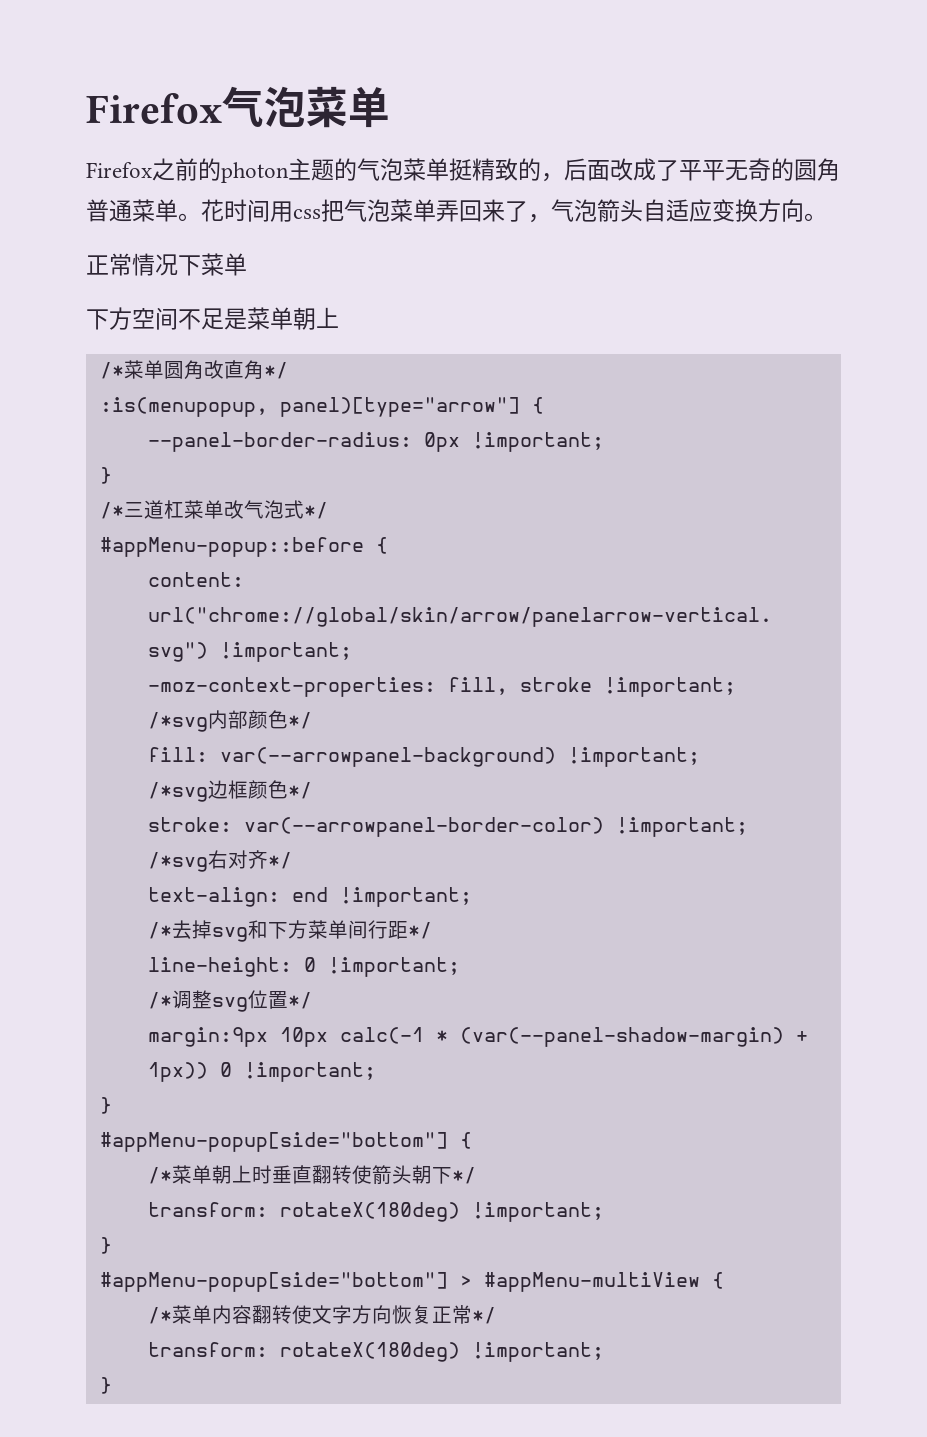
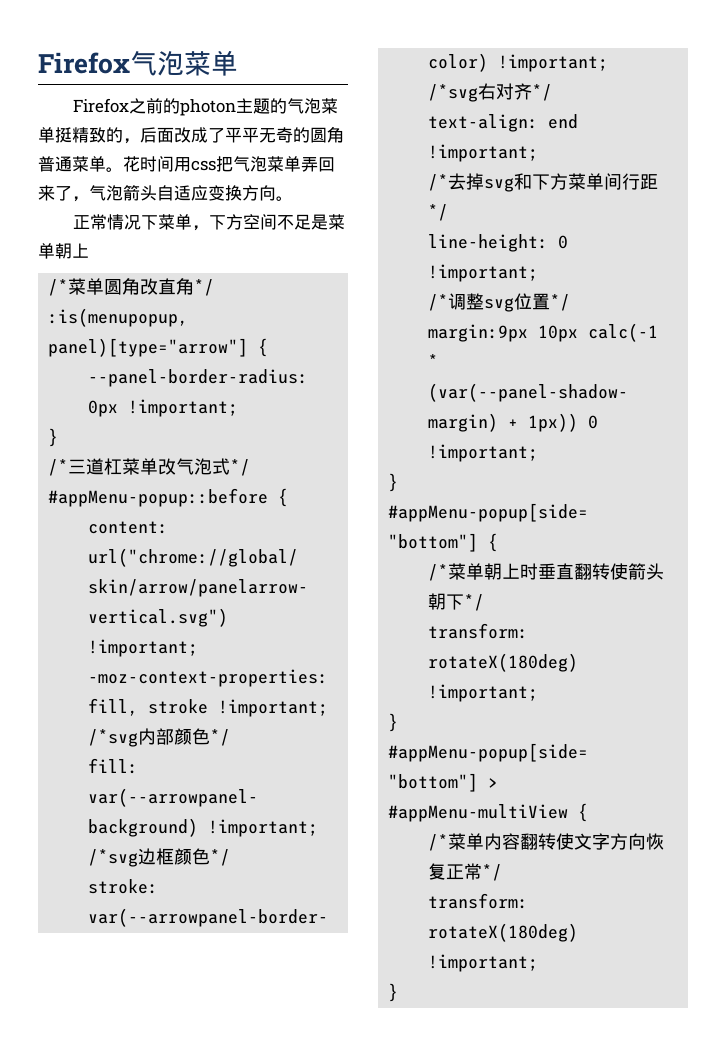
(247, 264) // -> [192,225,210,231] ，

